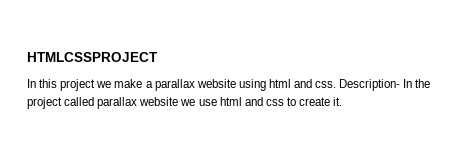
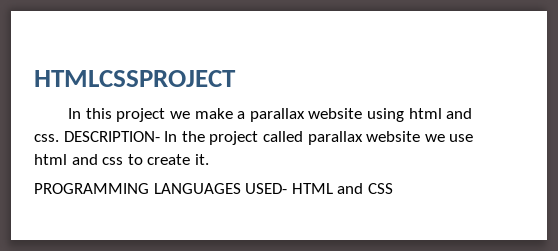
[339,79,401,91] Description- -> [63,131,160,142] DESCRIPTION-
(343, 101) none -> [34,183,393,194] // PROGRAMMING LANGUAGES USED- HTML and CSS

